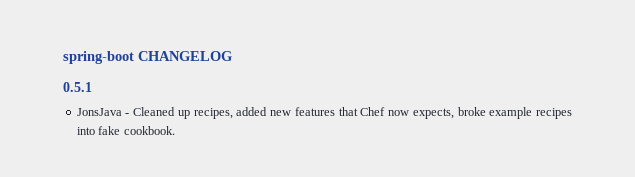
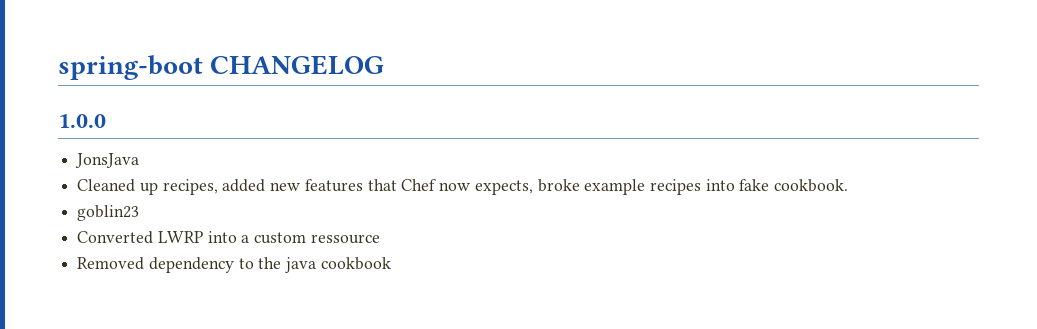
[63,82,92,92] 0.5.1 -> [58,114,106,128] 1.0.0
[125,113,130,116] - -> (140, 160) //
(175, 130) none -> [77,205,140,221] [77,231,380,244] [77,257,391,273] // goblin23 // Converted LWRP into a custom ressource // Removed dependency to the java cookbook

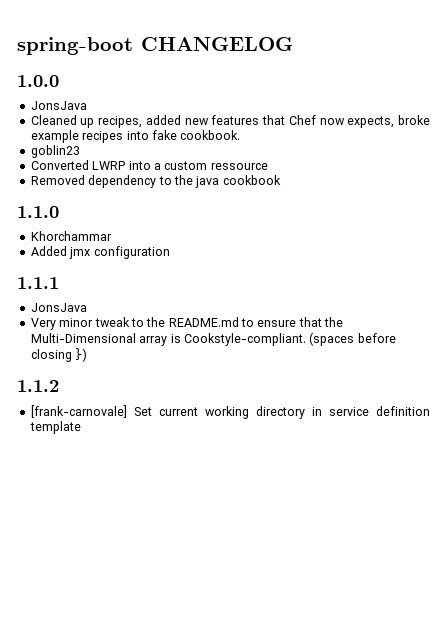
(391, 263) none -> [17,206,59,218] [30,231,112,241] [30,246,170,259] [17,277,59,289] [30,303,87,312] [30,317,344,330] [30,332,396,346] [30,348,88,362] [17,380,59,392] [30,405,430,419] [29,421,81,434] // 1.1.0 // Khorchammar // Added jmx configuration // 1.1.1 // JonsJava // Very minor tweak to the README.md to ensure that the Multi-Dimensional array is Cookstyle-compliant. (spaces before closing }) // 1.1.2 // [frank-carnovale] Set current working directory in service definition template

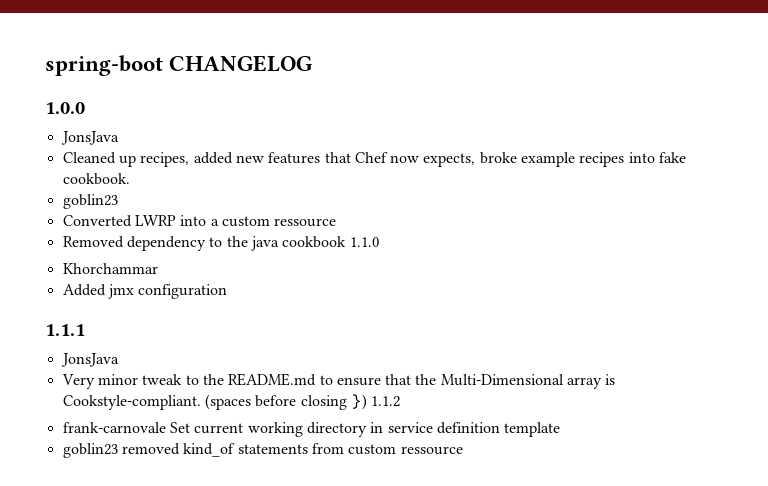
(281, 180) // -> (347, 242) none
(88, 355) // -> (367, 402) none
[30,405,127,418] [frank-carnovale] -> [62,422,166,433] frank-carnovale
(81, 427) none -> [62,443,463,458] // goblin23 removed kind_of statements from custom ressource

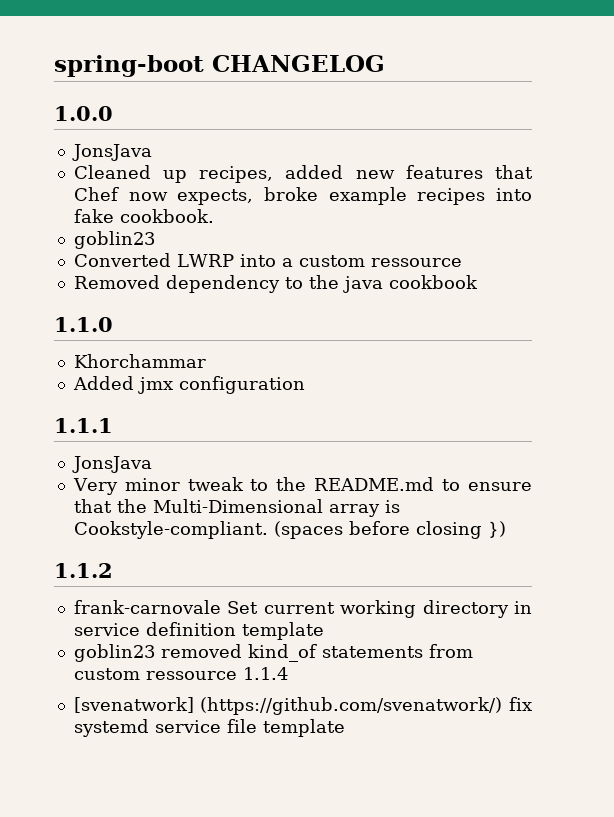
(347, 242) none -> (478, 282) //
(367, 402) none -> (506, 529) //
(463, 450) none -> [242,667,288,680] [73,697,532,715] [73,719,345,737] 1.1.4 // [svenatwork] (https://github.com/svenatwork/) fix systemd service file template

